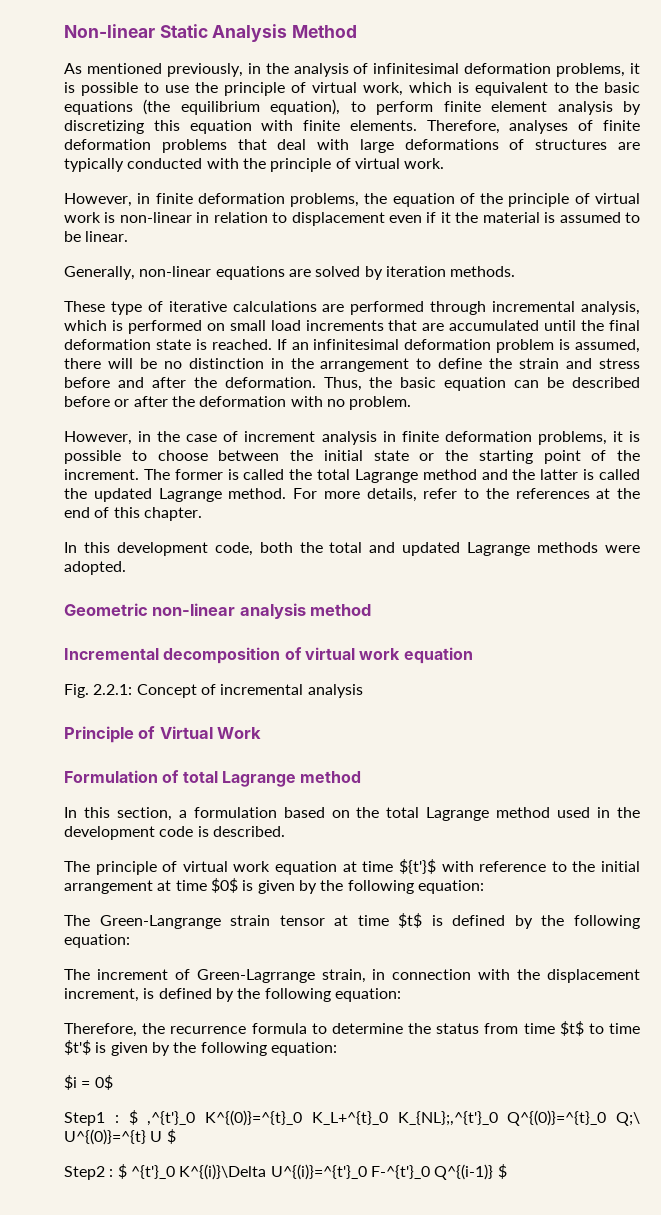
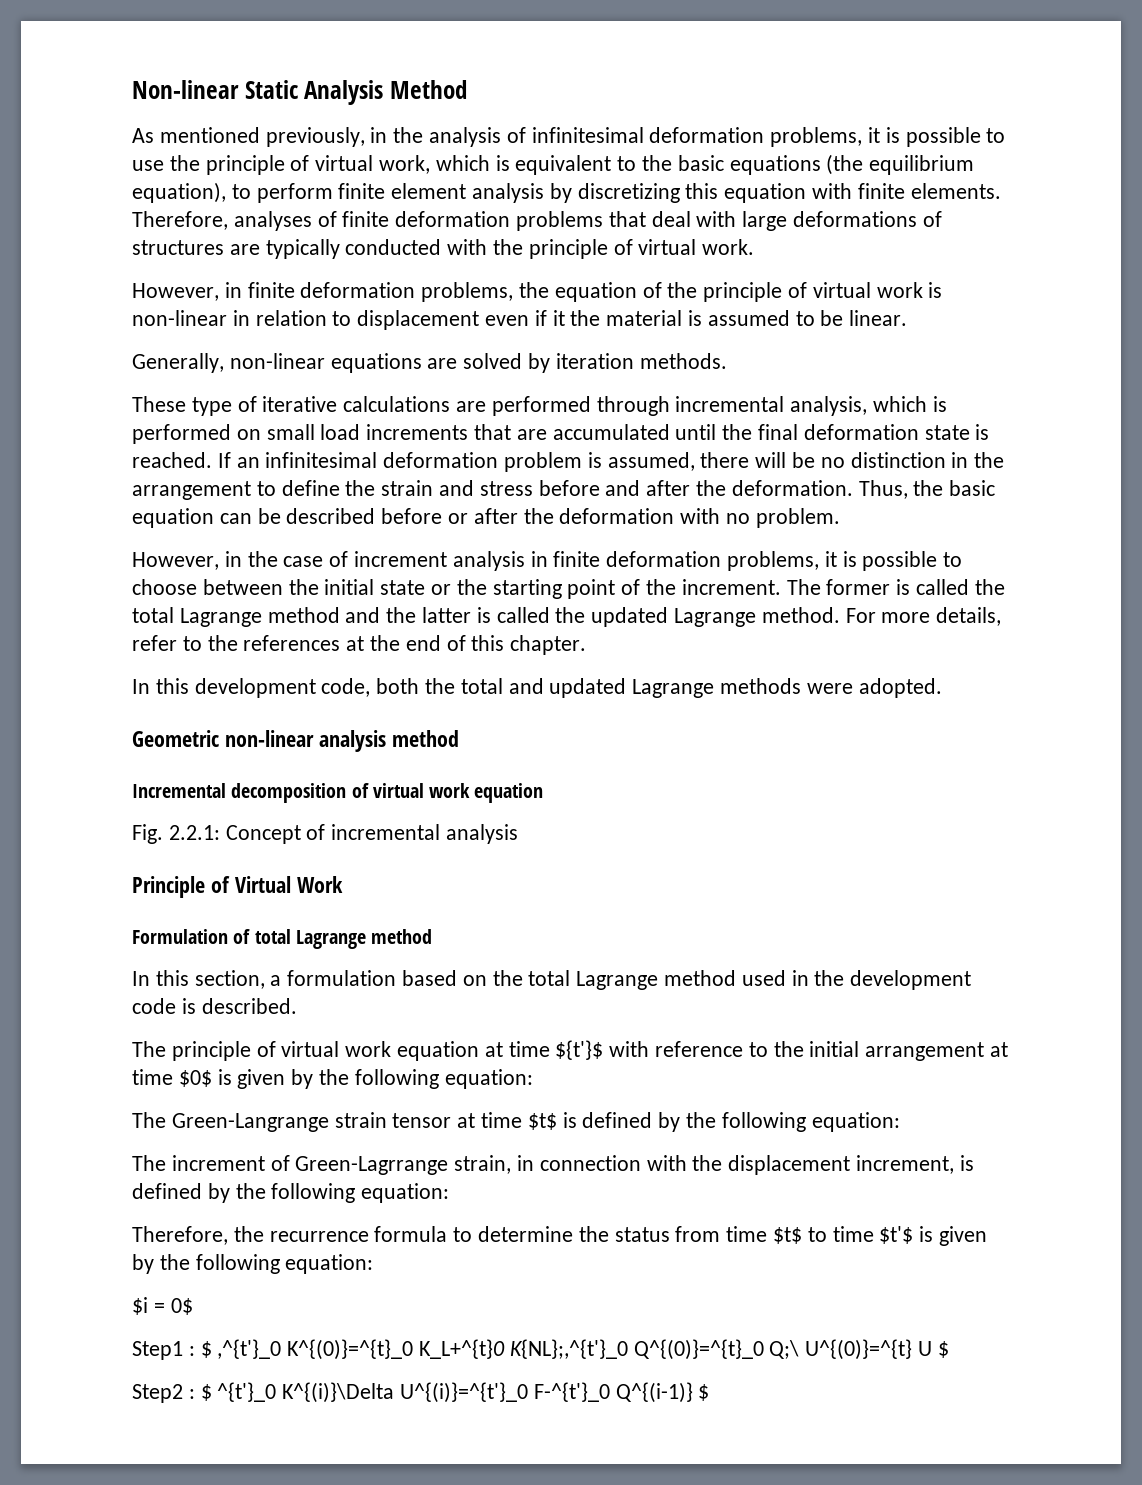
[311,1111,498,1126] K_L+^{t}_0 K_{NL};,^{t'}_0 -> [419,1339,628,1359] K_L+^{t}0 K{NL};,^{t'}_0

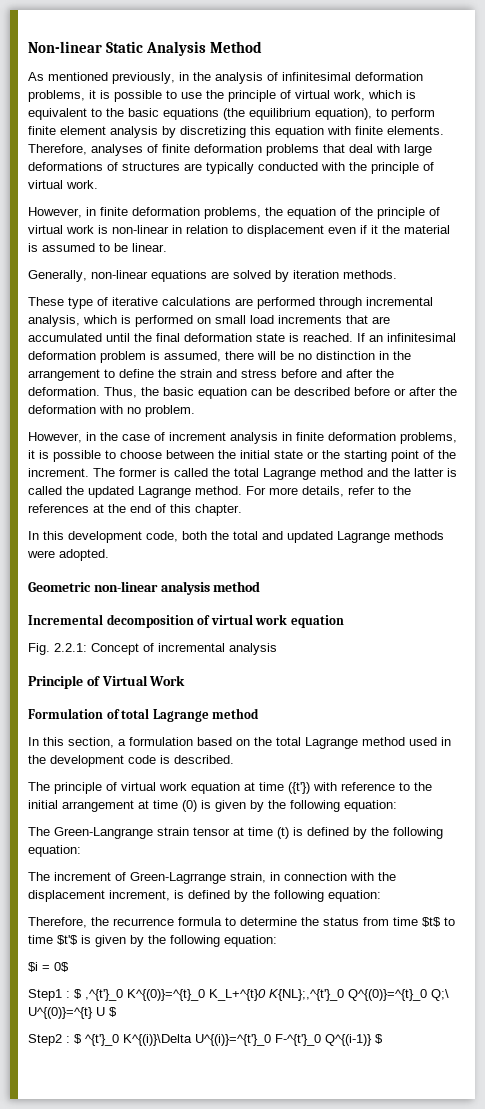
[555,1040,604,1060] ${t'}$ -> [288,782,310,794] ({t'})
[178,1070,212,1087] $0$ -> [182,800,197,812] (0)
[527,1113,557,1130] $t$ -> [277,827,289,839] (t)

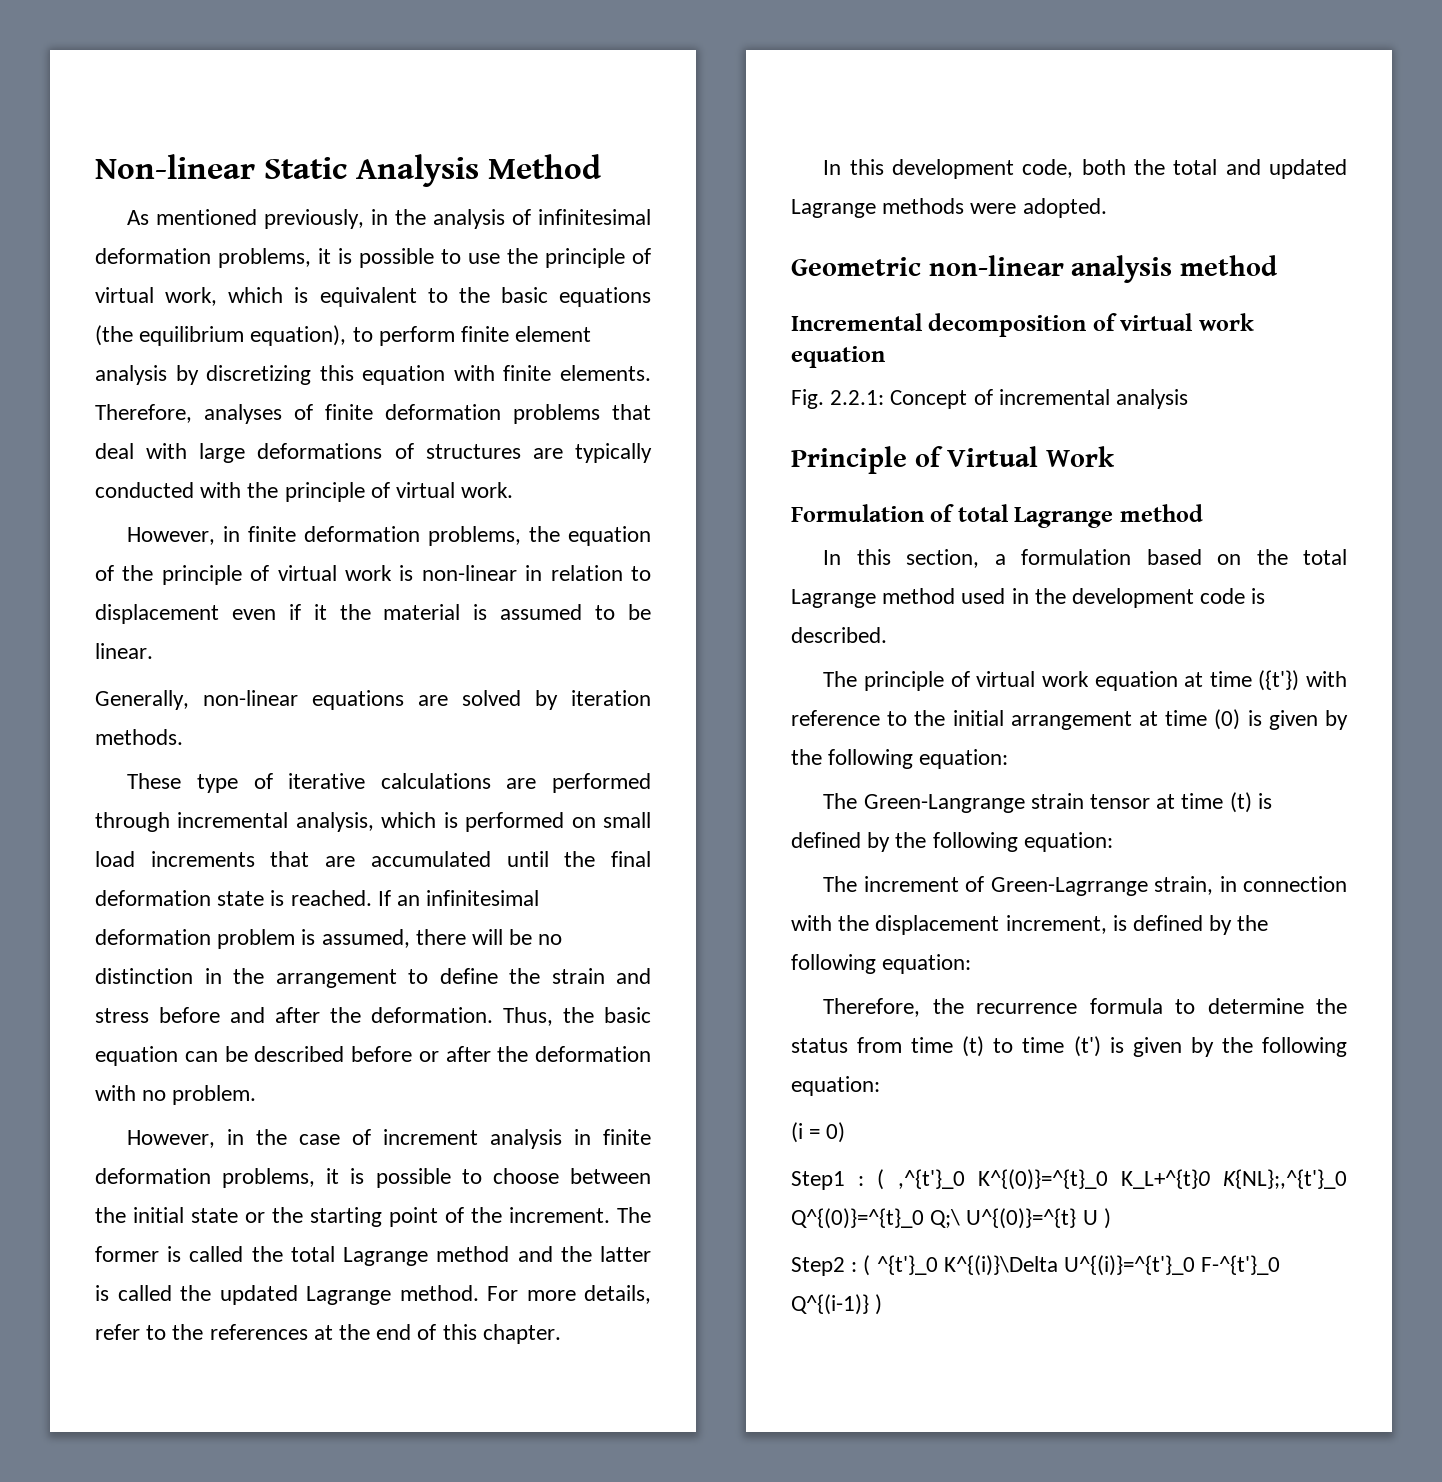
[422,917,441,927] $t$ -> [962,1036,985,1057] (t)
[57,935,277,947] [28,962,69,972] $t'$ is given by the following equation: // $i = 0$ -> [1073,1036,1347,1057] [791,1076,880,1096] [791,1122,846,1143] (t') is given by the following equation: // (i = 0)
[74,989,82,999] $ -> [877,1169,885,1190] (
[109,1007,117,1017] $ -> [1103,1208,1111,1229] )
[74,1034,82,1044] $ -> [863,1255,871,1276] (
[375,1034,383,1044] $ -> [875,1294,883,1315] )

